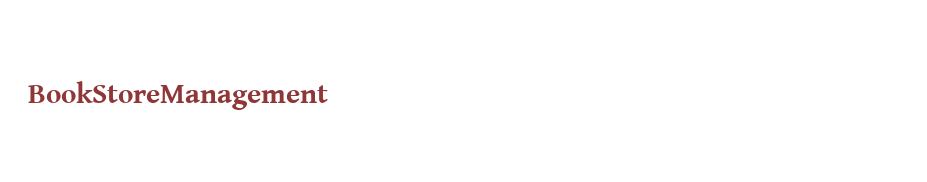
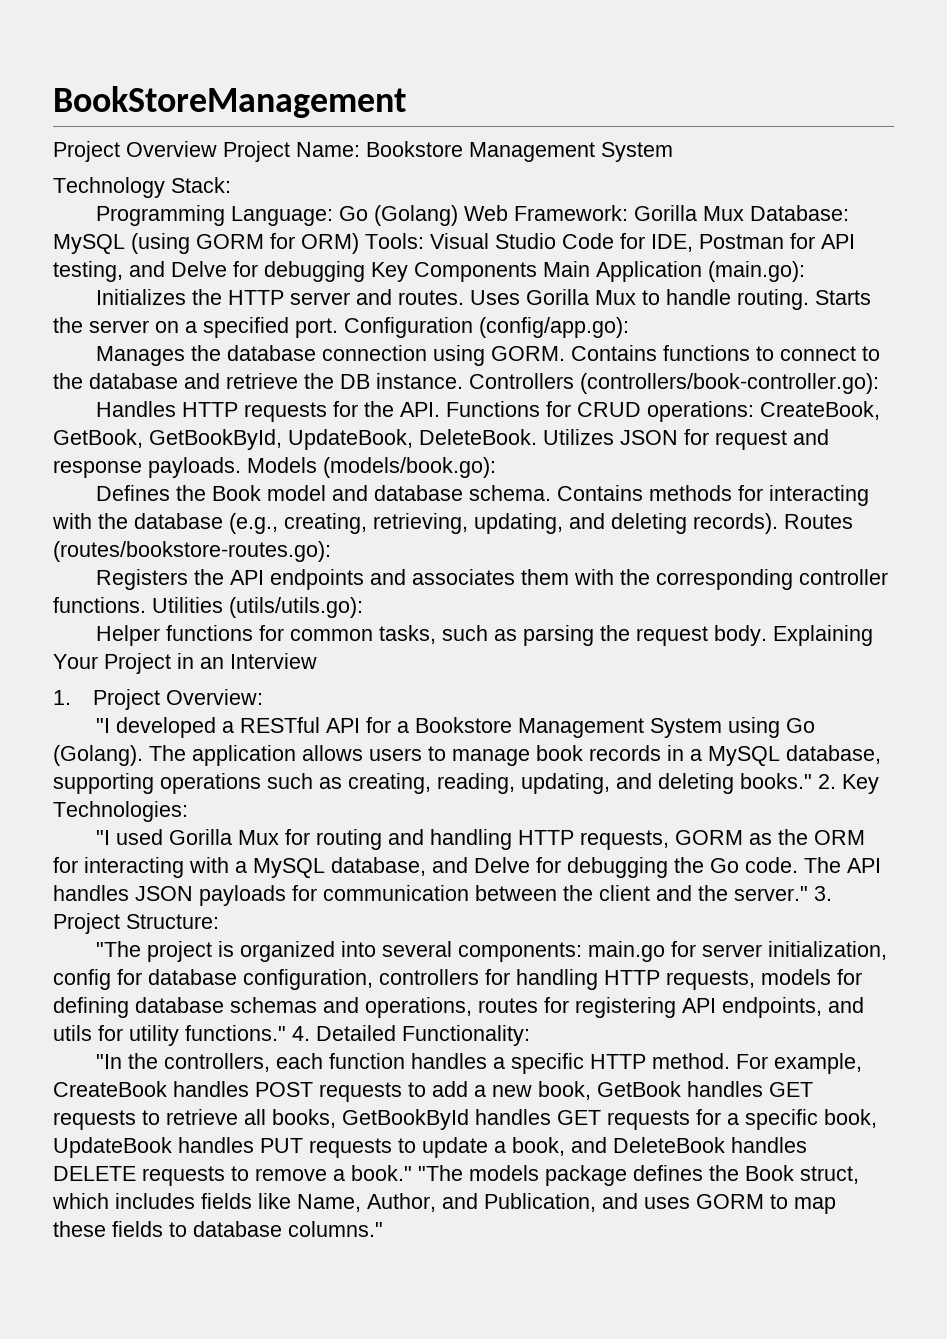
(328, 95) none -> [53,141,673,162] [53,177,231,198] [95,205,849,226] [53,233,855,254] [53,261,805,282] [95,289,871,310] [53,317,629,338] [95,345,880,366] [53,373,879,394] [95,401,880,422] [53,429,829,450] [53,457,496,478] [95,485,869,506] [52,513,853,534] [53,541,331,562] [95,569,888,590] [53,597,363,618] [95,625,873,646] [53,653,317,674] [53,689,264,710] [95,717,815,738] [53,745,881,766] [53,773,879,794] [53,801,188,822] [95,829,865,850] [53,857,881,878] [53,885,832,906] [53,913,219,934] [95,941,887,962] [53,969,862,990] [53,997,864,1018] [53,1025,530,1046] [95,1053,862,1074] [53,1081,813,1102] [53,1109,877,1130] [53,1137,807,1158] [53,1165,859,1186] [52,1193,836,1214] [53,1221,383,1237] // Project Overview Project Name: Bookstore Management System // Technology Stack: // Programming Language: Go (Golang) Web Framework: Gorilla Mux Database: MySQL (using GORM for ORM) Tools: Visual Studio Code for IDE, Postman for API testing, and Delve for debugging Key Components Main Application (main.go): // Initializes the HTTP server and routes. Uses Gorilla Mux to handle routing. Starts the server on a specified port. Configuration (config/app.go): // Manages the database connection using GORM. Contains functions to connect to the database and retrieve the DB instance. Controllers (controllers/book-controller.go): // Handles HTTP requests for the API. Functions for CRUD operations: CreateBook, GetBook, GetBookById, UpdateBook, DeleteBook. Utilizes JSON for request and response payloads. Models (models/book.go): // Defines the Book model and database schema. Contains methods for interacting with the database (e.g., creating, retrieving, updating, and deleting records). Routes (routes/bookstore-routes.go): // Registers the API endpoints and associates them with the corresponding controller functions. Utilities (utils/utils.go): // Helper functions for common tasks, such as parsing the request body. Explaining Your Project in an Interview // 1. Project Overview: // "I developed a RESTful API for a Bookstore Management System using Go (Golang). The application allows users to manage book records in a MySQL database, supporting operations such as creating, reading, updating, and deleting books." 2. Key Technologies: // "I used Gorilla Mux for routing and handling HTTP requests, GORM as the ORM for interacting with a MySQL database, and Delve for debugging the Go code. The API handles JSON payloads for communication between the client and the server." 3. Project Structure: // "The project is organized into several components: main.go for server initialization, config for database configuration, controllers for handling HTTP requests, models for defining database schemas and operations, routes for registering API endpoints, and utils for utility functions." 4. Detailed Functionality: // "In the controllers, each function handles a specific HTTP method. For example, CreateBook handles POST requests to add a new book, GetBook handles GET requests to retrieve all books, GetBookById handles GET requests for a specific book, UpdateBook handles PUT requests to update a book, and DeleteBook handles DELETE requests to remove a book." "The models package defines the Book struct, which includes fields like Name, Author, and Publication, and uses GORM to map these fields to database columns."

